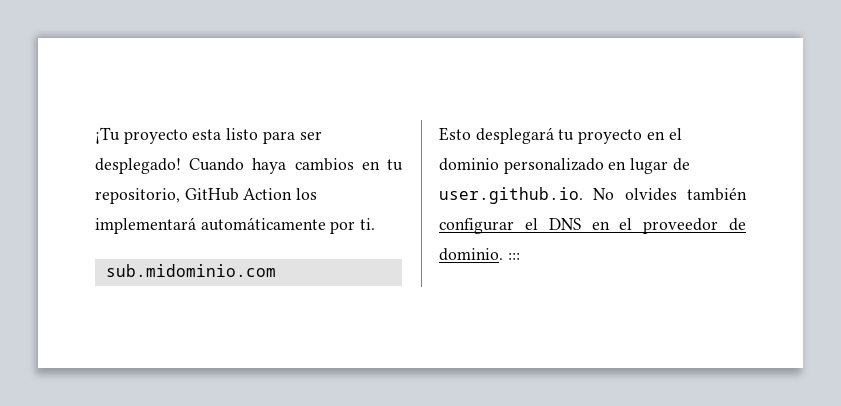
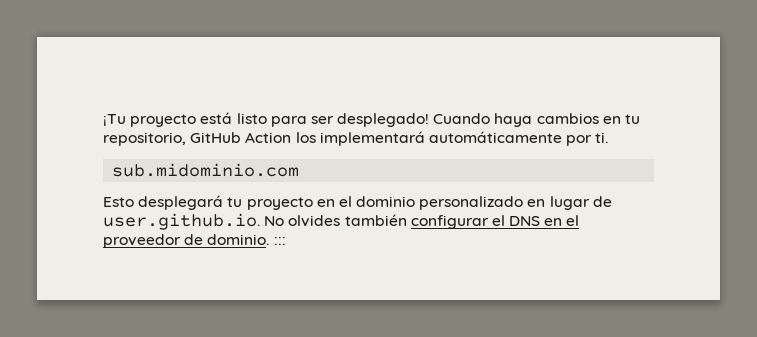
[192,129,222,140] esta -> [200,112,233,124] está

